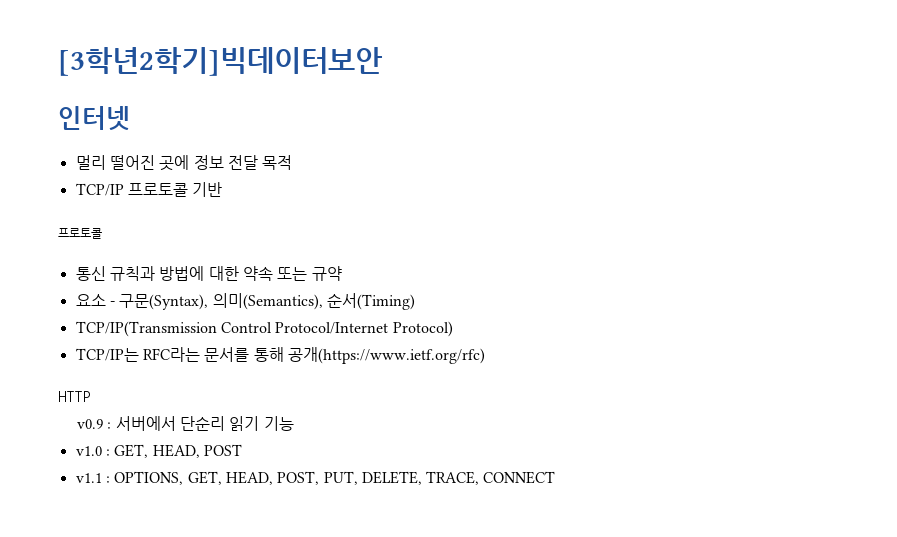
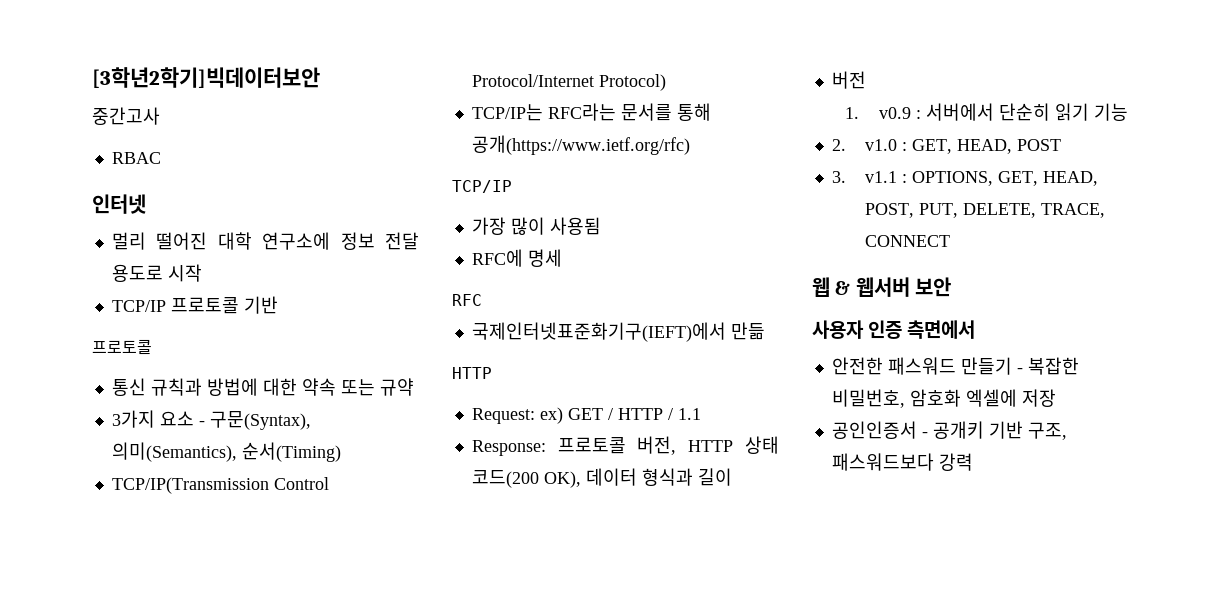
(383, 61) none -> [92,107,160,125] [111,152,161,164] // 중간고사 // RBAC
[159,155,293,171] 곳에 정보 전달 목적 -> [217,232,419,250] [111,264,202,282] 대학 연구소에 정보 전달 용도로 시작
(342, 273) none -> [111,410,155,428] 3가지
[58,391,90,402] HTTP // -> [452,180,512,193] [471,217,601,235] [471,249,562,267] [452,294,482,306] [471,322,765,342] [452,367,492,379] [471,407,701,424] [471,436,779,456] [471,468,732,488] [831,71,866,89] [845,107,860,119] TCP/IP // 가장 많이 사용됨 // RFC에 명세 // RFC // 국제인터넷표준화기구(IEFT)에서 만듦 // HTTP // Request: ex) GET / HTTP / 1.1 // Response: 프로토콜 버전, HTTP 상태 코드(200 OK), 데이터 형식과 길이 // 버전 // 1.
[180,416,226,431] 단순리 -> [998,103,1050,121] 단순히
(294, 423) none -> [831,139,846,151] 2.
(242, 450) none -> [831,171,846,183] 3.
(556, 477) none -> [812,277,952,297] [812,320,976,339] [831,357,1079,375] [831,389,1056,408] [831,421,1067,440] [831,453,973,471] // 웹 & 웹서버 보안 // 사용자 인증 측면에서 // 안전한 패스워드 만들기 - 복잡한 비밀번호, 암호화 엑셀에 저장 // 공인인증서 - 공개키 기반 구조, 패스워드보다 강력

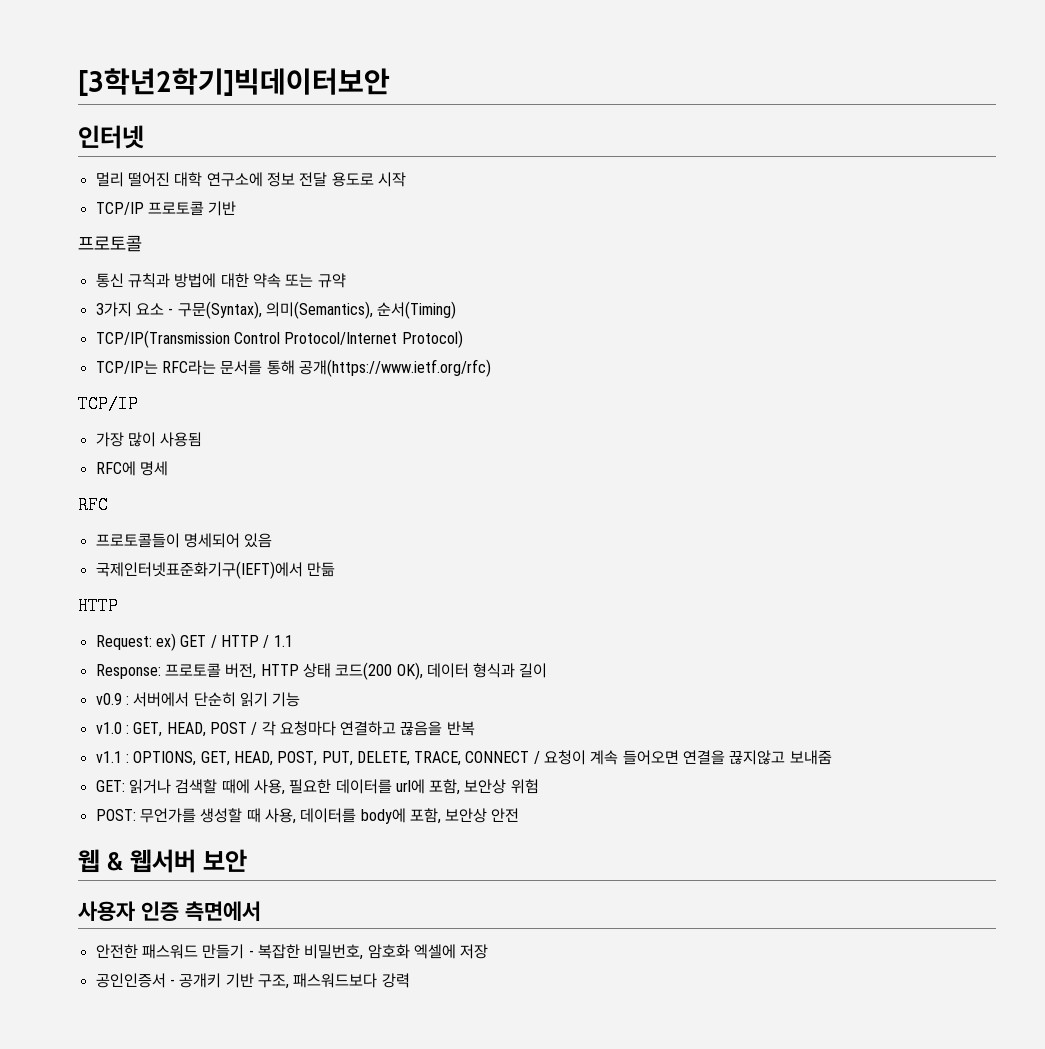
[92,107,160,125] [111,152,161,164] // 중간고사 // RBAC -> (390, 82) none
(482, 300) none -> [95,533,273,548] // 프로토콜들이 명세되어 있음
[831,71,866,89] [845,107,860,119] 버전 // 1. -> (548, 670) none
[831,139,846,151] 2. -> (301, 699) none
[831,171,846,183] // 3. -> [251,721,475,736] / 각 요청마다 연결하고 끊음을 반복 //
(951, 241) none -> [533,750,832,765] [95,779,539,795] [95,808,520,824] / 요청이 계속 들어오면 연결을 끊지않고 보내줌 // GET: 읽거나 검색할 때에 사용, 필요한 데이터를 url에 포함, 보안상 위험 // POST: 무언가를 생성할 때 사용, 데이터를 body에 포함, 보안상 안전

